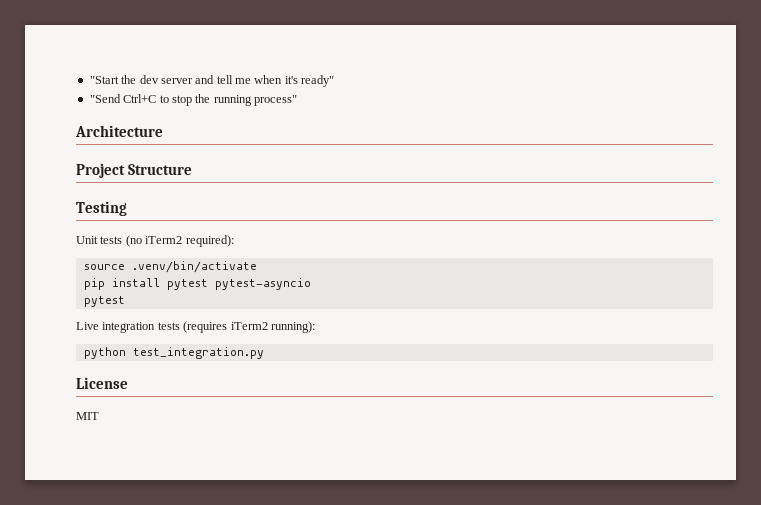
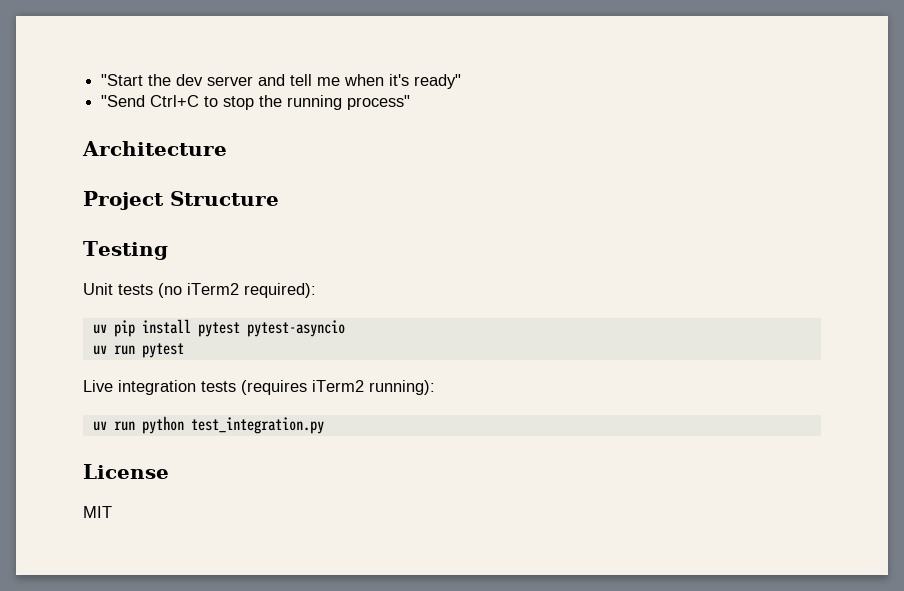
[83,261,257,273] source .venv/bin/activate // -> [92,324,107,334] uv
(311, 284) none -> [92,345,135,355] uv run
(315, 327) none -> [92,421,135,431] uv run

